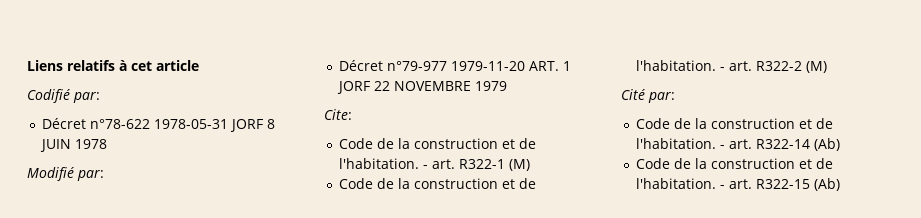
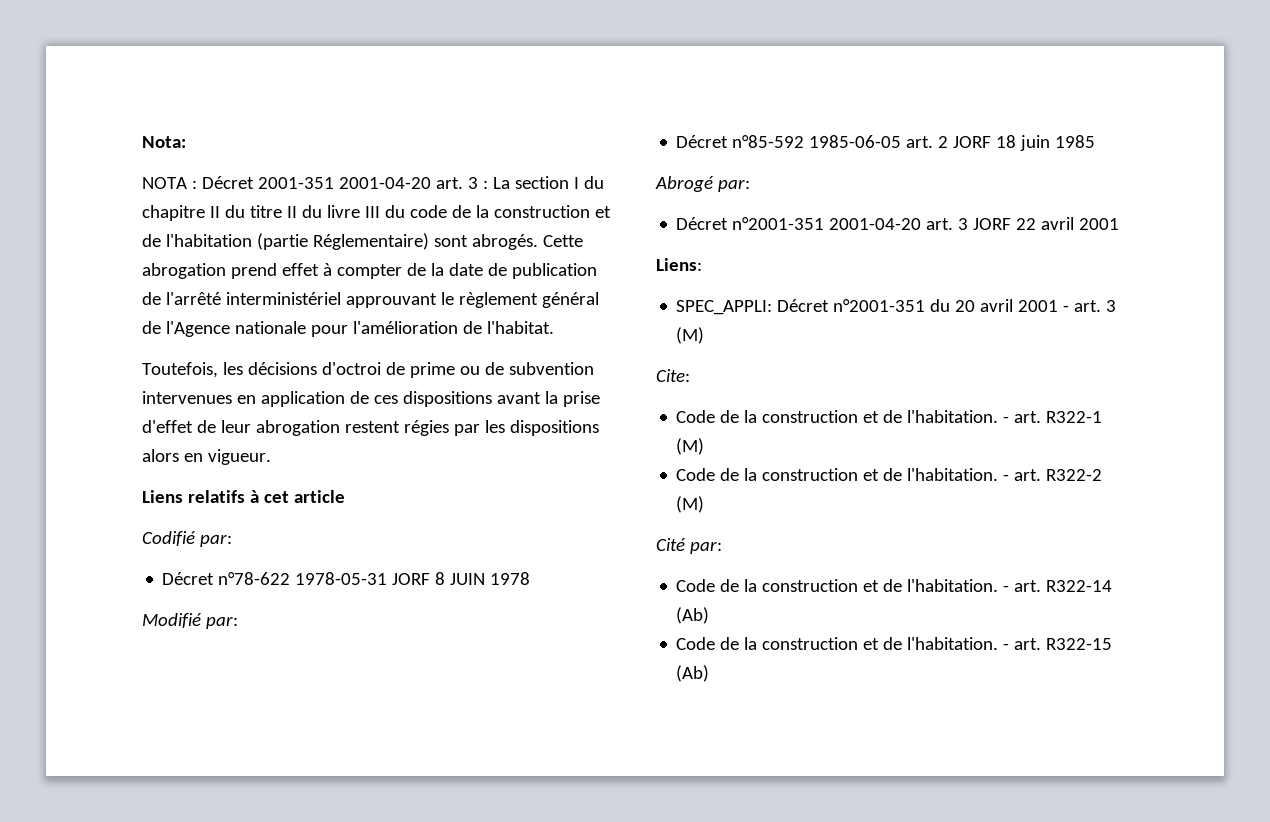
(27, 65) none -> [142,136,186,148] [142,176,604,189] [142,205,611,221] [142,233,583,250] [142,263,597,279] [142,292,599,308] [142,321,554,337] [142,362,594,378] [142,391,600,407] [142,420,599,436] [142,449,271,465] Nota: // NOTA : Décret 2001-351 2001-04-20 art. 3 : La section I du chapitre II du titre II du livre III du code de la construction et de l'habitation (partie Réglementaire) sont abrogés. Cette abrogation prend effet à compter de la date de publication de l'arrêté interministériel approuvant le règlement général de l'Agence nationale pour l'amélioration de l'habitat. // Toutefois, les décisions d'octroi de prime ou de subvention intervenues en application de ces dispositions avant la prise d'effet de leur abrogation restent régies par les dispositions alors en vigueur. //
[387,61,572,71] [337,81,508,94] n°79-977 1979-11-20 ART. 1 JORF 22 NOVEMBRE 1979 -> [732,135,1096,151] [655,176,750,192] [676,217,1120,230] [656,258,702,271] [676,299,1117,315] [676,327,705,344] n°85-592 1985-06-05 art. 2 JORF 18 juin 1985 // Abrogé par: // Décret n°2001-351 2001-04-20 art. 3 JORF 22 avril 2001 // Liens: // SPEC_APPLI: Décret n°2001-351 du 20 avril 2001 - art. 3 (M)

